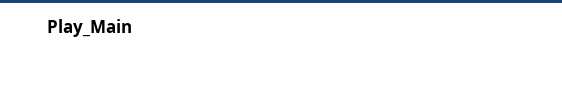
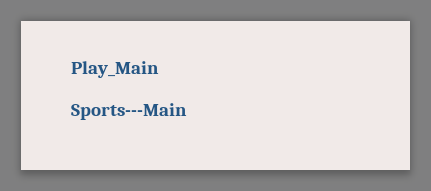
(132, 28) none -> [71,103,187,120] // Sports---Main

